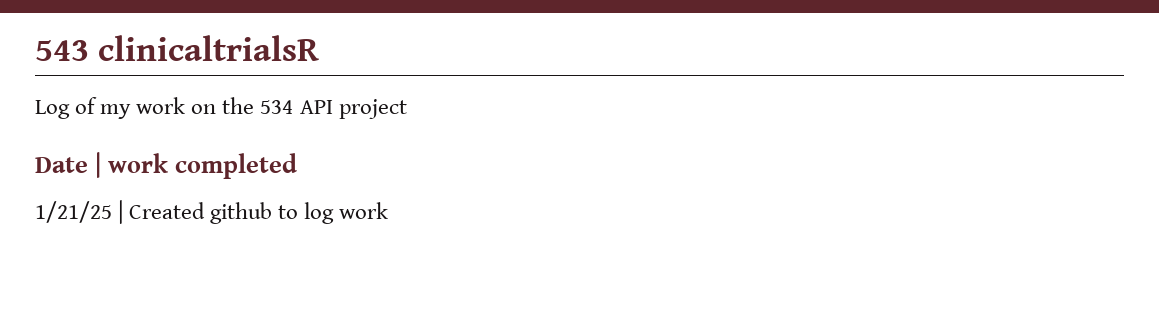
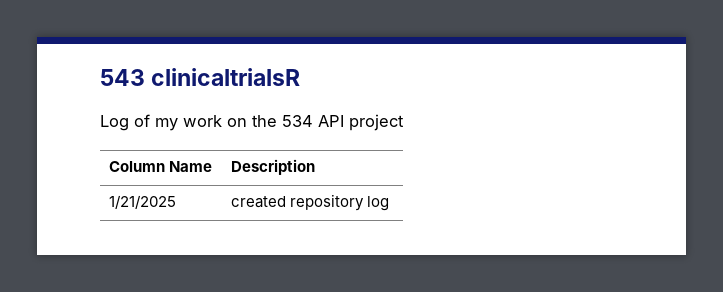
[35,152,298,179] [35,200,389,224] // Date | work completed // 1/21/25 | Created github to log work -> [108,161,212,172] [230,159,315,175] [108,195,176,209] [230,194,389,211] // Column Name | Description // 1/21/2025 | created repository log

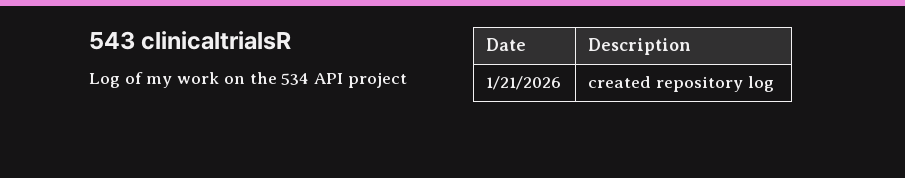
[108,161,212,172] Column Name -> [486,38,527,51] Date
[108,195,176,209] 1/21/2025 -> [486,76,562,90] 1/21/2026

